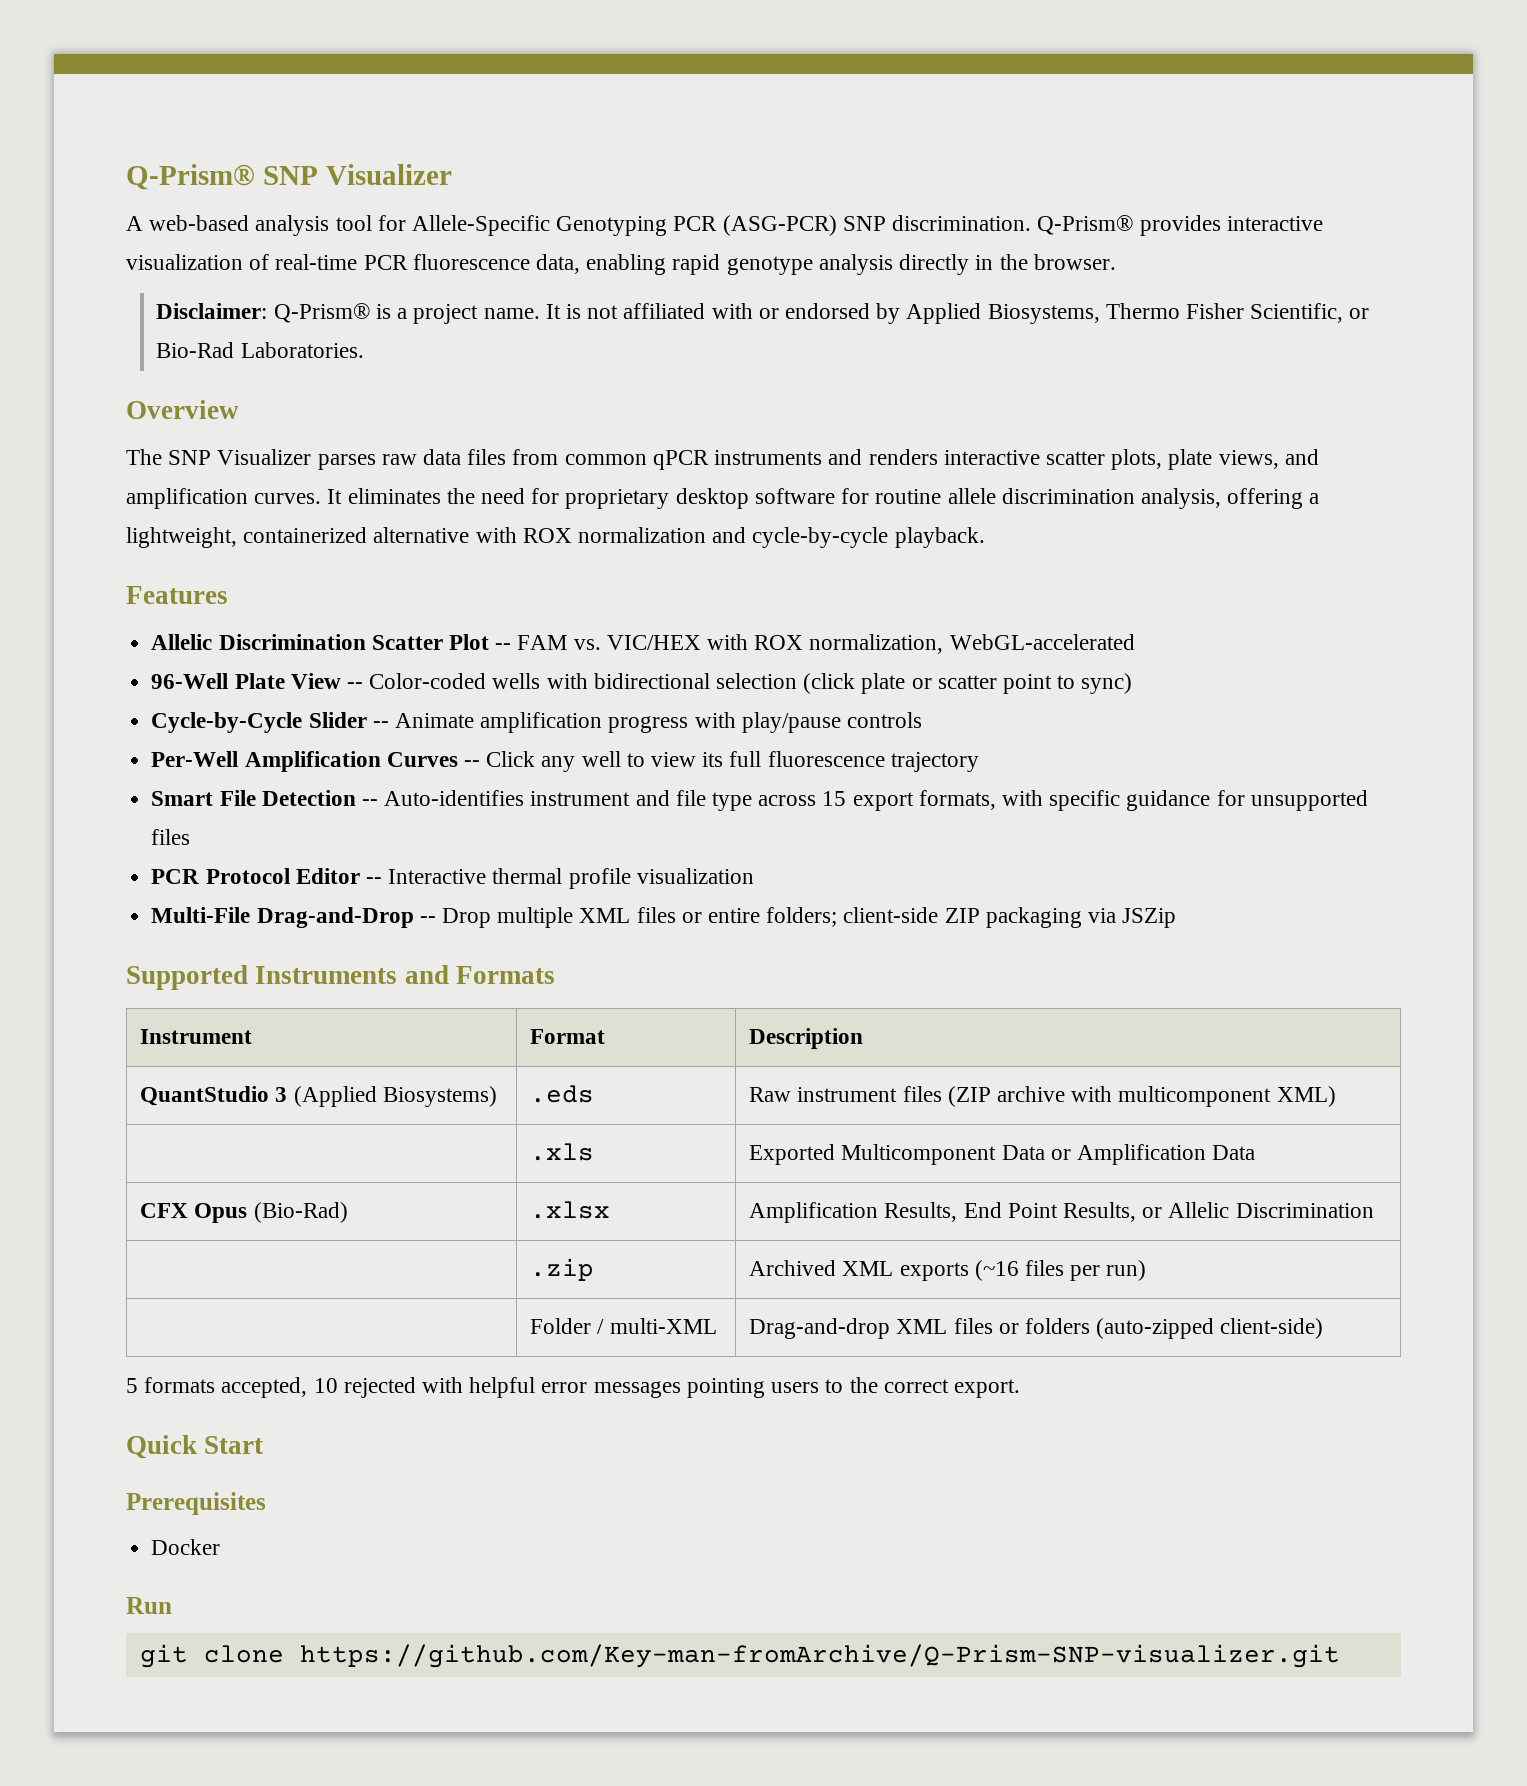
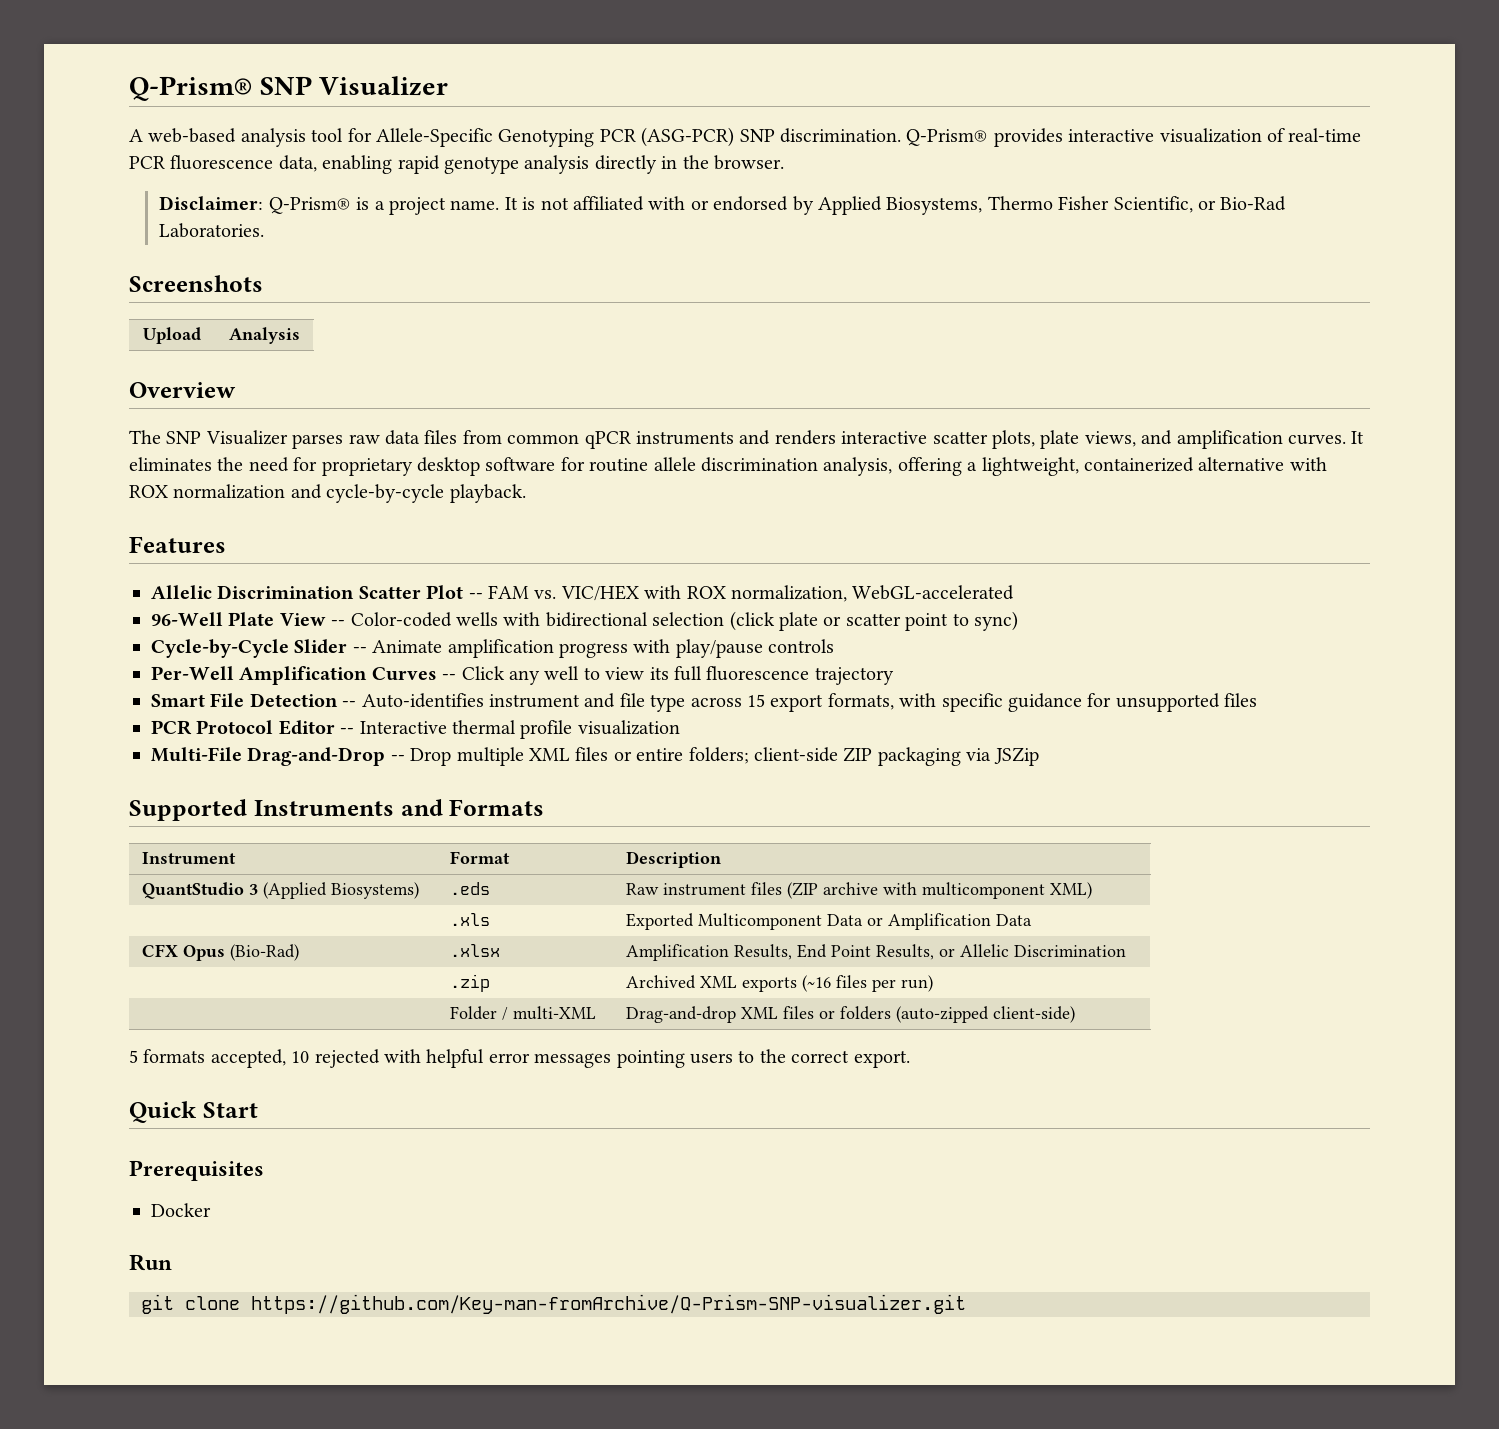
(364, 350) none -> [129,275,263,292] [143,327,201,344] [228,327,300,344] // Screenshots // Upload | Analysis

